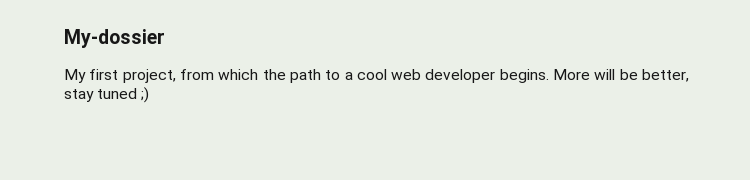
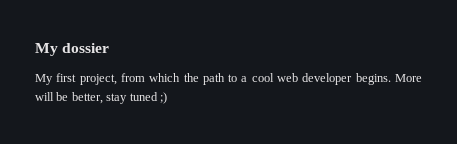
[64,29,165,48] My-dossier -> [35,43,110,56] My dossier

